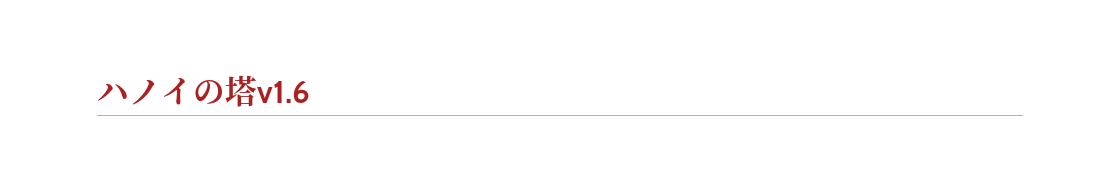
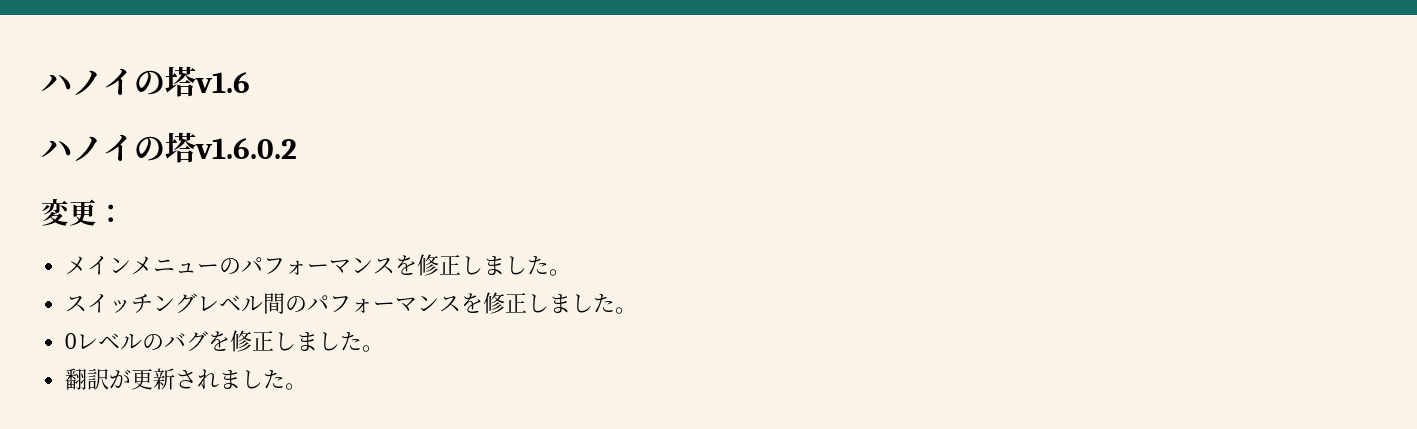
(310, 92) none -> [41,132,297,163] [41,198,125,226] [65,254,572,276] [65,292,638,314] [65,330,385,352] [65,368,308,390] // ハノイの塔v1.6.0.2 // 変更： // メインメニューのパフォーマンスを修正しました。 // スイッチングレベル間のパフォーマンスを修正しました。 // 0レベルのバグを修正しました。 // 翻訳が更新されました。

